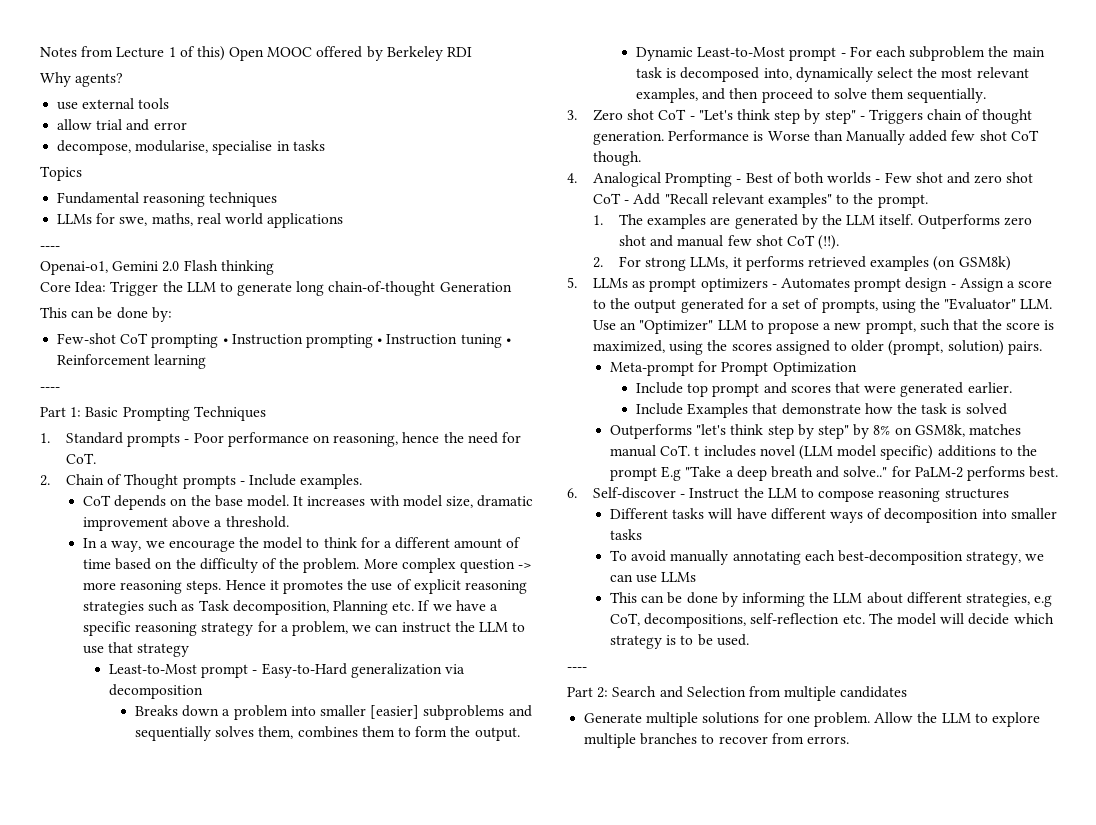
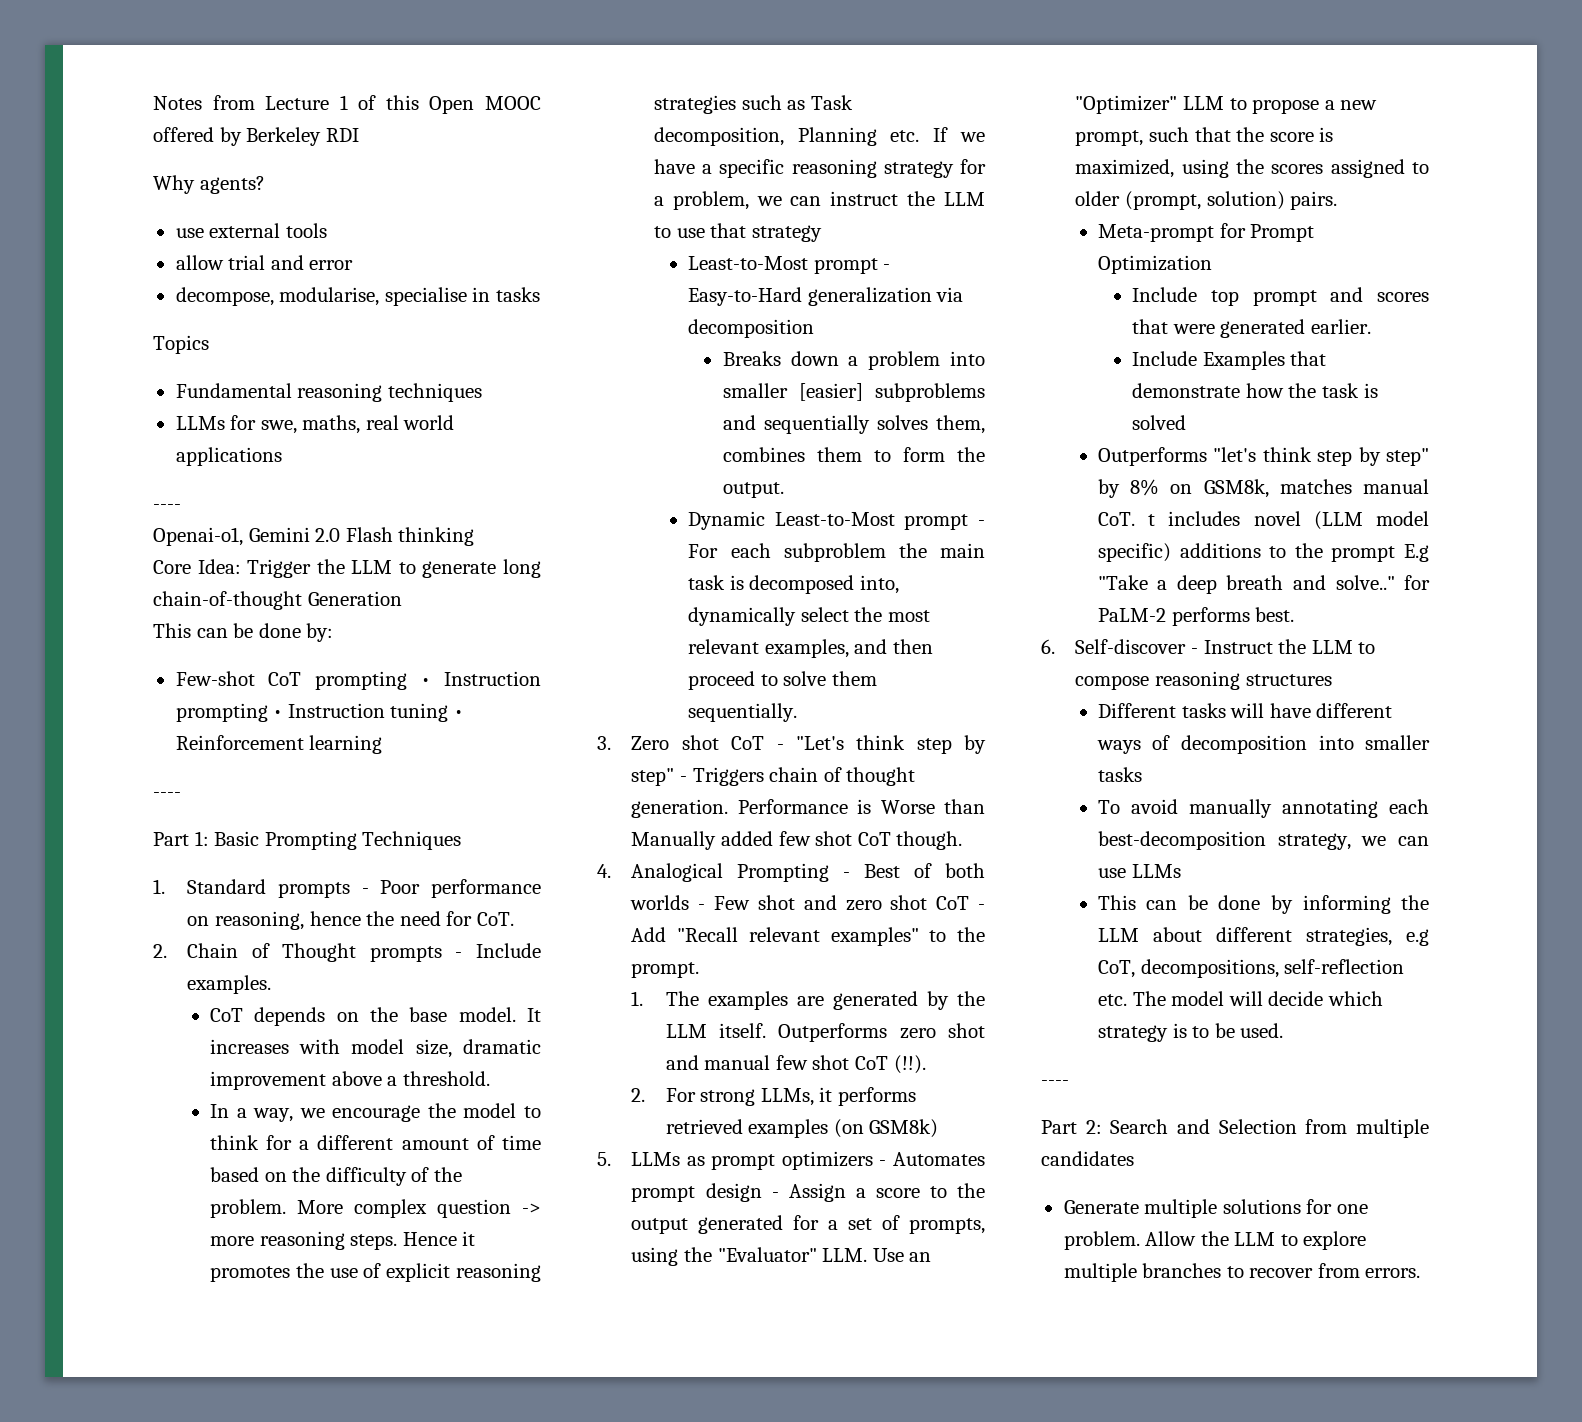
[196,46,225,61] this) -> [385,95,419,110] this

